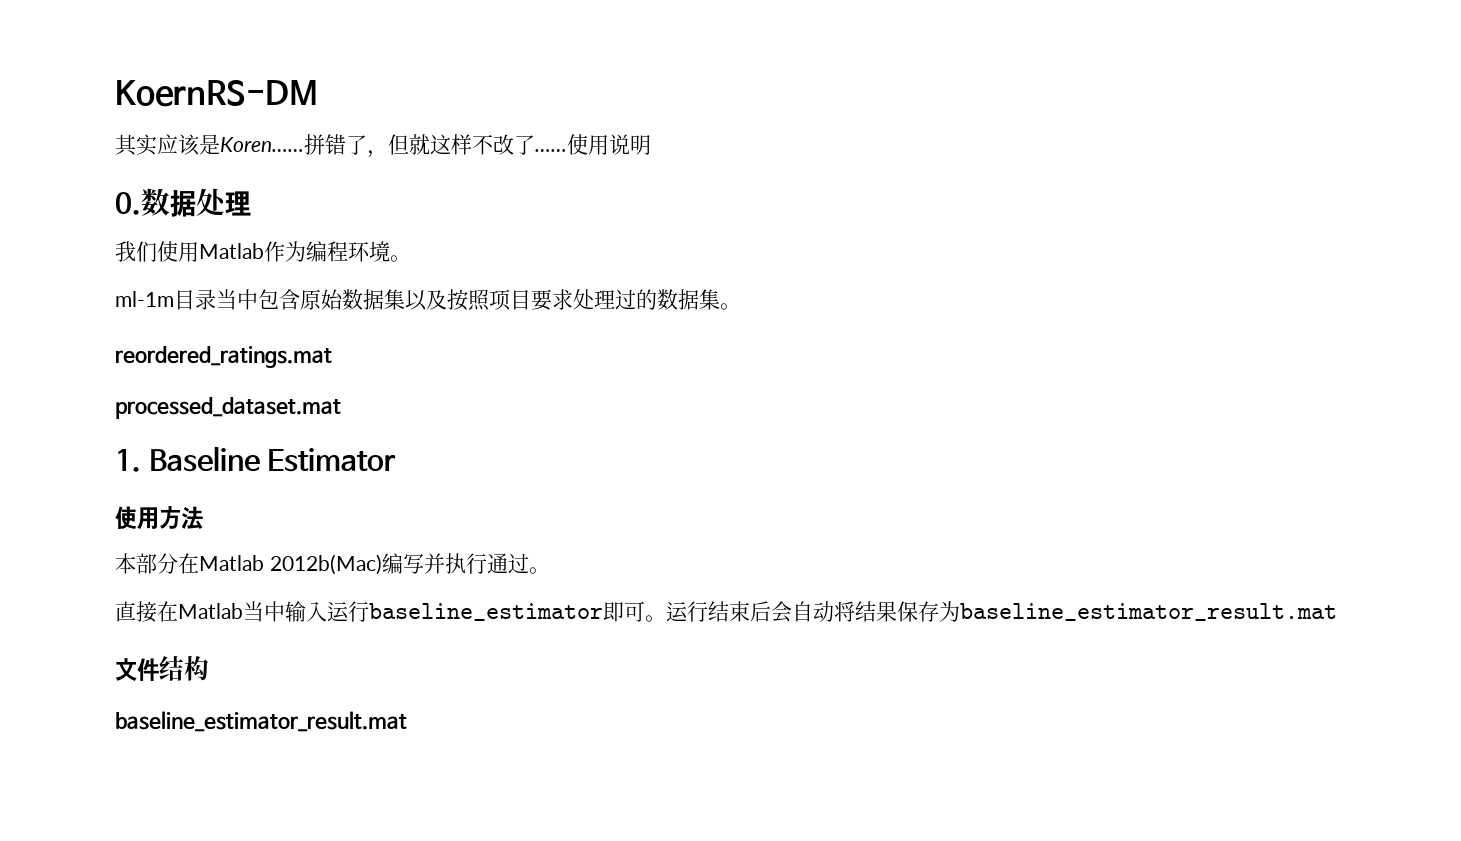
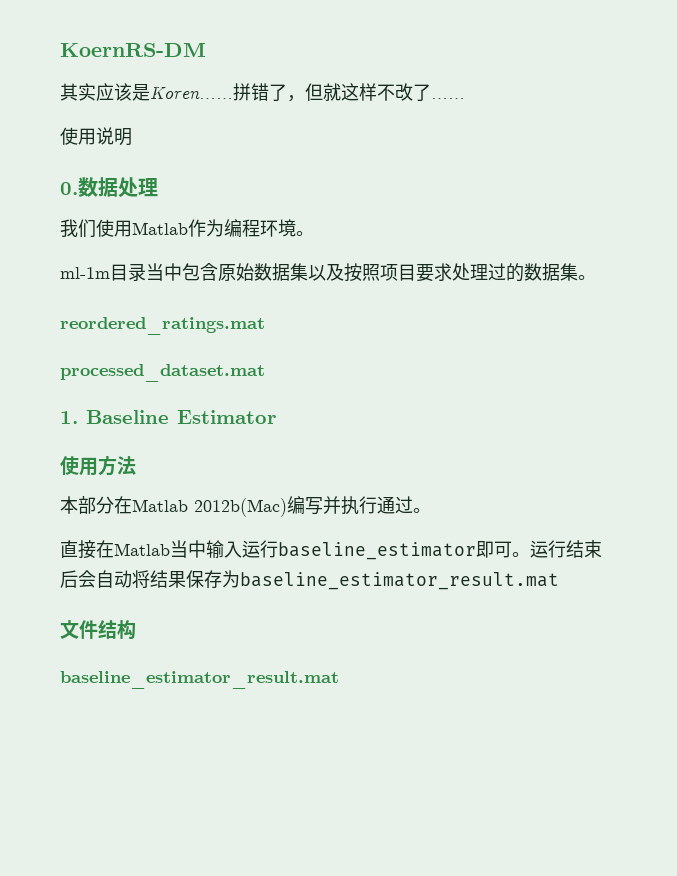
(567, 150) none -> (465, 98) //

